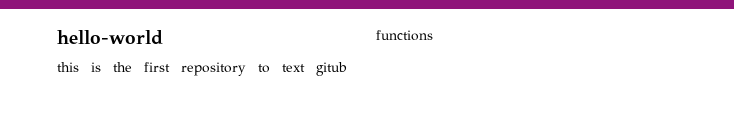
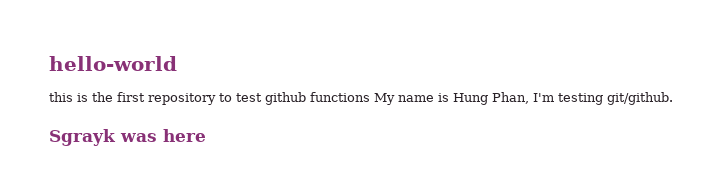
[282,62,347,76] [376,30,433,41] text gitub functions -> [236,92,673,105] [49,129,206,146] test github functions My name is Hung Phan, I'm testing git/github. // Sgrayk was here

